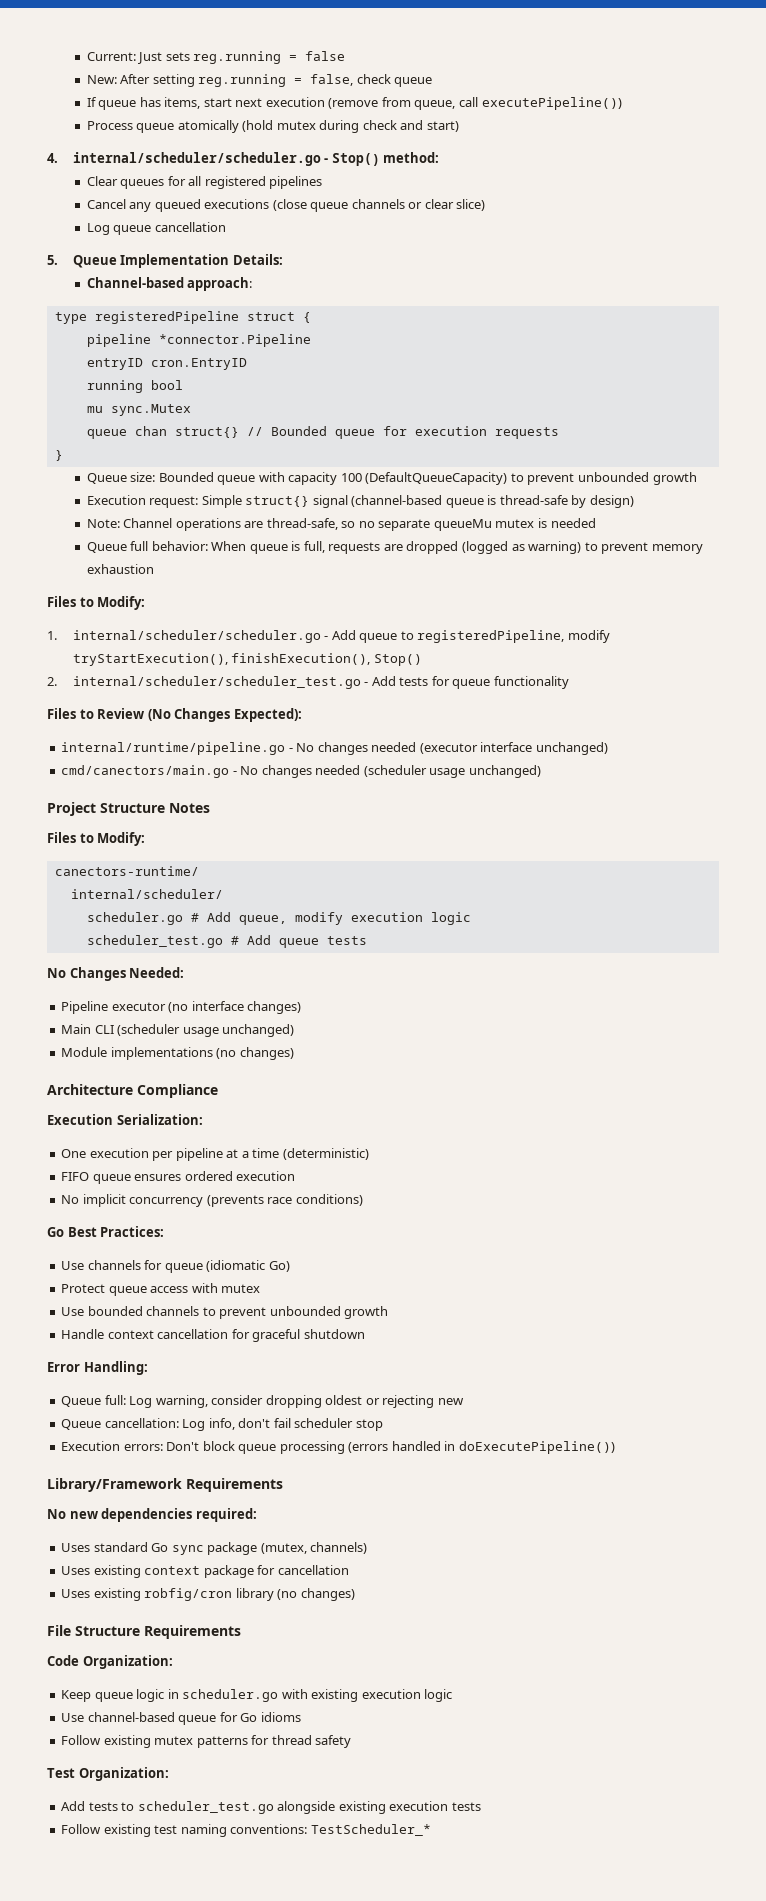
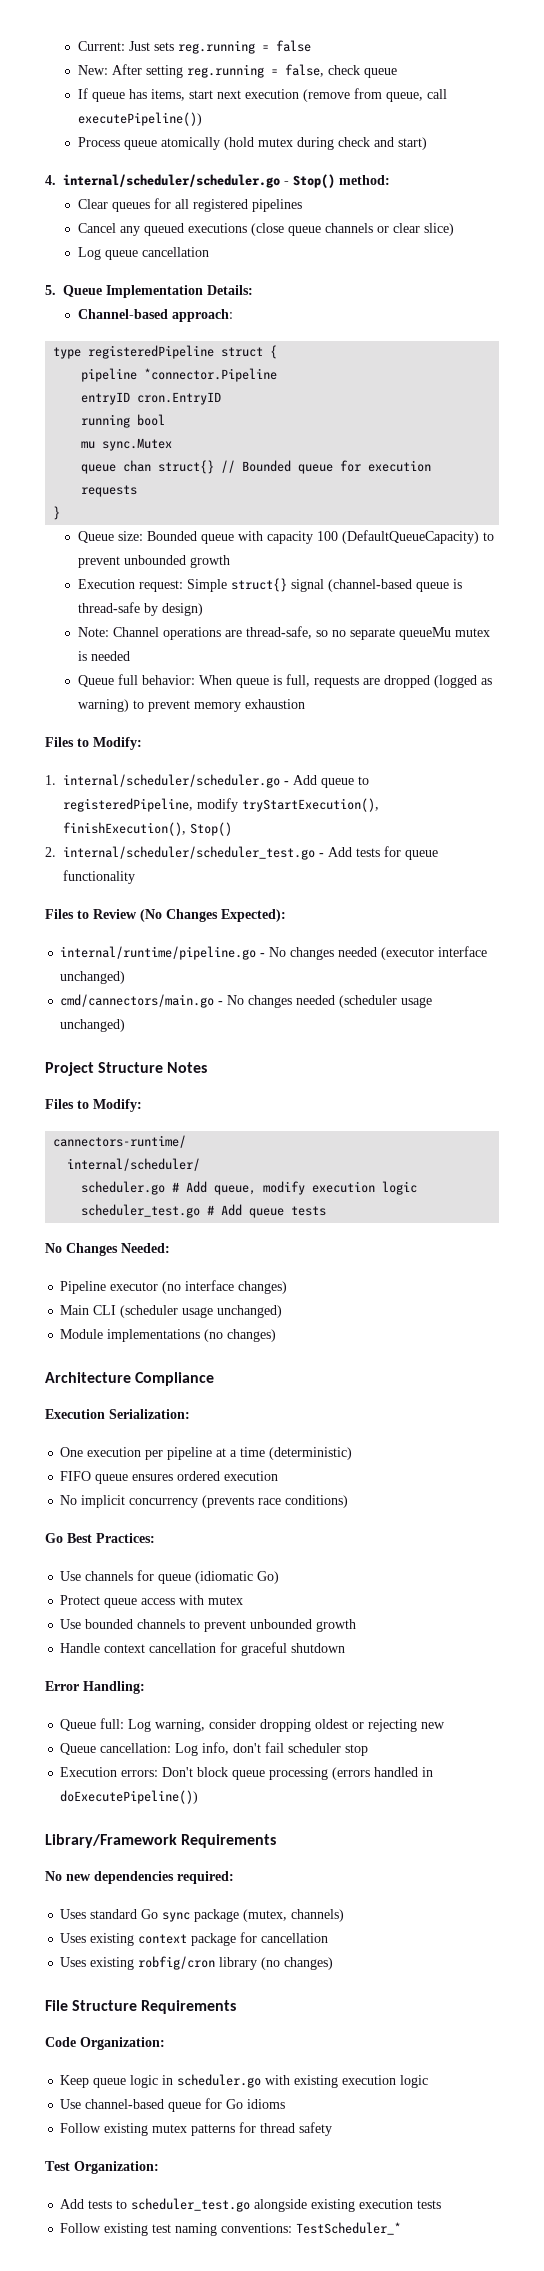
[61,765,230,778] cmd/canectors/main.go -> [60,994,215,1008] cmd/cannectors/main.go
[54,866,199,876] canectors-runtime/ -> [53,1135,187,1148] cannectors-runtime/

